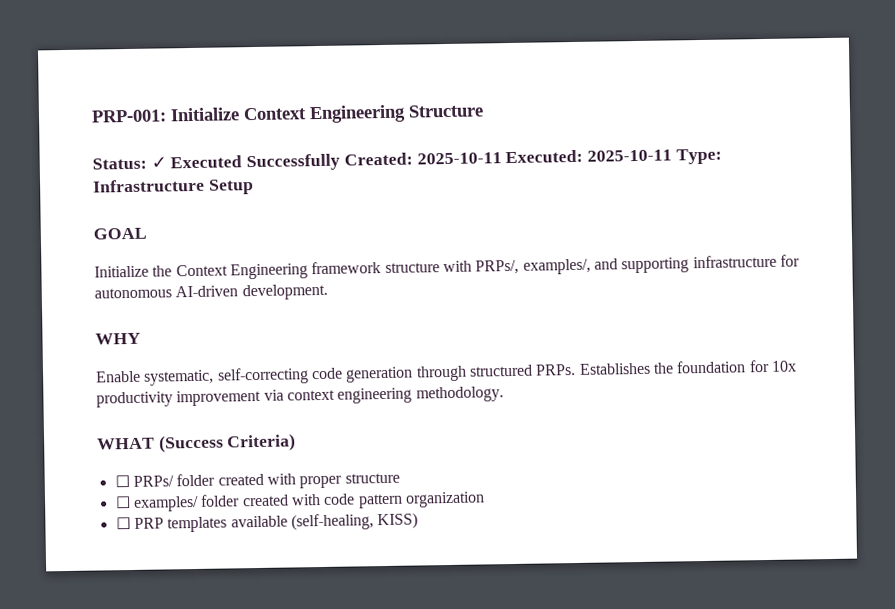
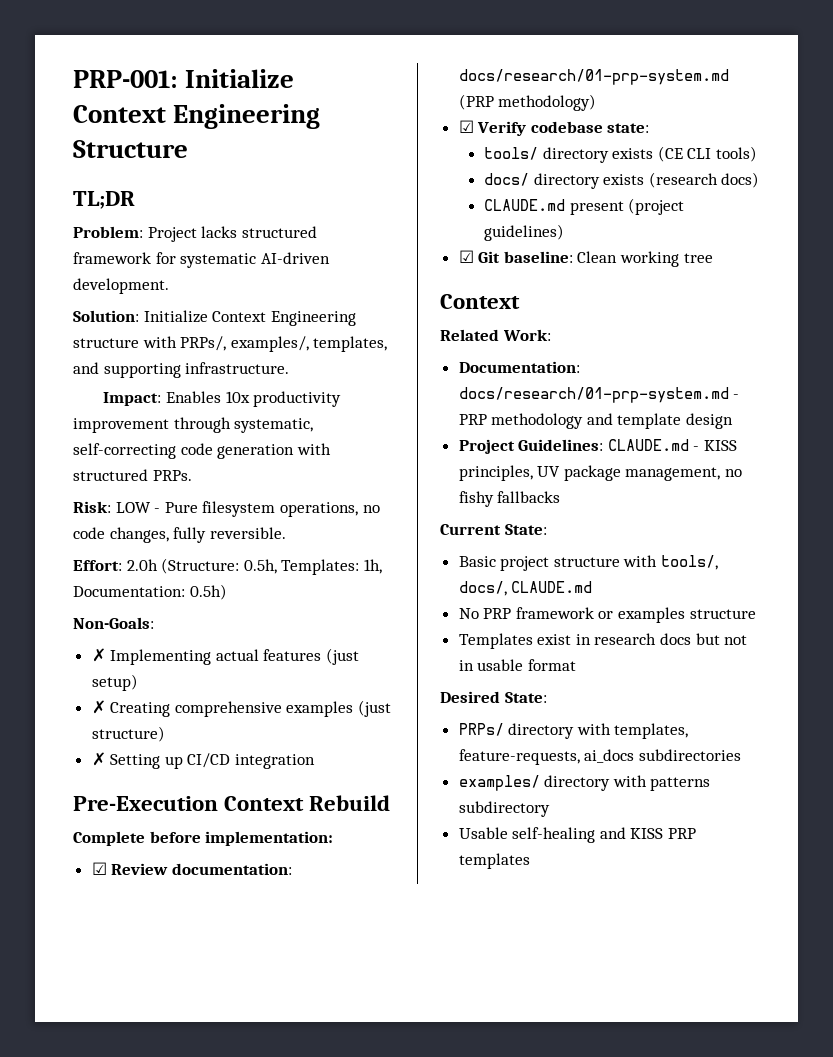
[92,148,722,172] [93,178,254,195] [93,227,147,240] [94,261,382,280] Status: ✓ Executed Successfully Created: 2025-10-11 Executed: 2025-10-11 Type: Infrastructure Setup // GOAL // Initialize the Context Engineering framework -> [73,191,135,209] [73,226,317,242] [73,252,330,268] [73,278,169,294] [73,310,356,326] TL;DR // Problem: Project lacks structured framework for systematic AI-driven development. // Solution: Initialize Context Engineering
(591, 266) none -> [313,336,388,352] templates,
[692,254,800,269] [94,283,328,301] [95,332,141,345] [96,370,141,383] infrastructure for autonomous AI-driven development. // WHY // Enable -> [185,362,290,374] [103,391,342,407] [73,417,231,433] infrastructure. // Impact: Enables 10x productivity improvement through
[415,365,467,382] through -> [296,443,331,455] with
[578,359,797,375] [96,386,504,408] [97,433,297,453] [114,472,400,489] [114,491,485,512] [115,512,419,533] Establishes the foundation for 10x productivity improvement via context engineering methodology. // WHAT (Success Criteria) // ☐ PRPs/ folder created with proper structure // ☐ examples/ folder created with code pattern organization // ☐ PRP templates available (self-healing, KISS) -> [73,501,380,517] [73,527,286,543] [73,558,382,575] [73,584,227,600] [73,617,154,629] [91,648,360,665] [91,674,138,691] [91,700,392,717] [91,726,165,742] [91,752,316,769] [73,795,391,811] [73,831,334,846] [91,862,292,875] [458,69,729,85] [458,94,597,111] [458,120,650,136] [484,146,758,163] [484,172,760,189] [484,198,685,215] [484,224,565,241] [458,250,713,267] [440,294,520,309] [440,329,551,341] [458,361,580,373] [458,387,740,403] [458,413,734,429] [458,439,738,454] [458,465,743,481] [458,491,561,507] [440,524,547,535] [458,555,719,571] [458,581,593,596] [458,607,756,623] [458,633,748,649] [458,659,576,671] [440,691,547,703] [458,723,689,739] [458,749,741,765] [458,775,711,791] [458,801,550,817] [458,827,697,843] [458,853,530,869] // Risk: LOW - Pure filesystem operations, no code changes, fully reversible. // Effort: 2.0h (Structure: 0.5h, Templates: 1h, Documentation: 0.5h) // Non-Goals: // ✗ Implementing actual features (just setup) // ✗ Creating comprehensive examples (just structure) // ✗ Setting up CI/CD integration // Pre-Execution Context Rebuild // Complete before implementation: // ☑ Review documentation: docs/research/01-prp-system.md (PRP methodology) // ☑ Verify codebase state: // tools/ directory exists (CE CLI tools) // docs/ directory exists (research docs) // CLAUDE.md present (project guidelines) // ☑ Git baseline: Clean working tree // Context // Related Work: // Documentation: docs/research/01-prp-system.md - PRP methodology and template design // Project Guidelines: CLAUDE.md - KISS principles, UV package management, no fishy fallbacks // Current State: // Basic project structure with tools/, docs/, CLAUDE.md // No PRP framework or examples structure // Templates exist in research docs but not in usable format // Desired State: // PRPs/ directory with templates, feature-requests, ai_docs subdirectories // examples/ directory with patterns subdirectory // Usable self-healing and KISS PRP templates

